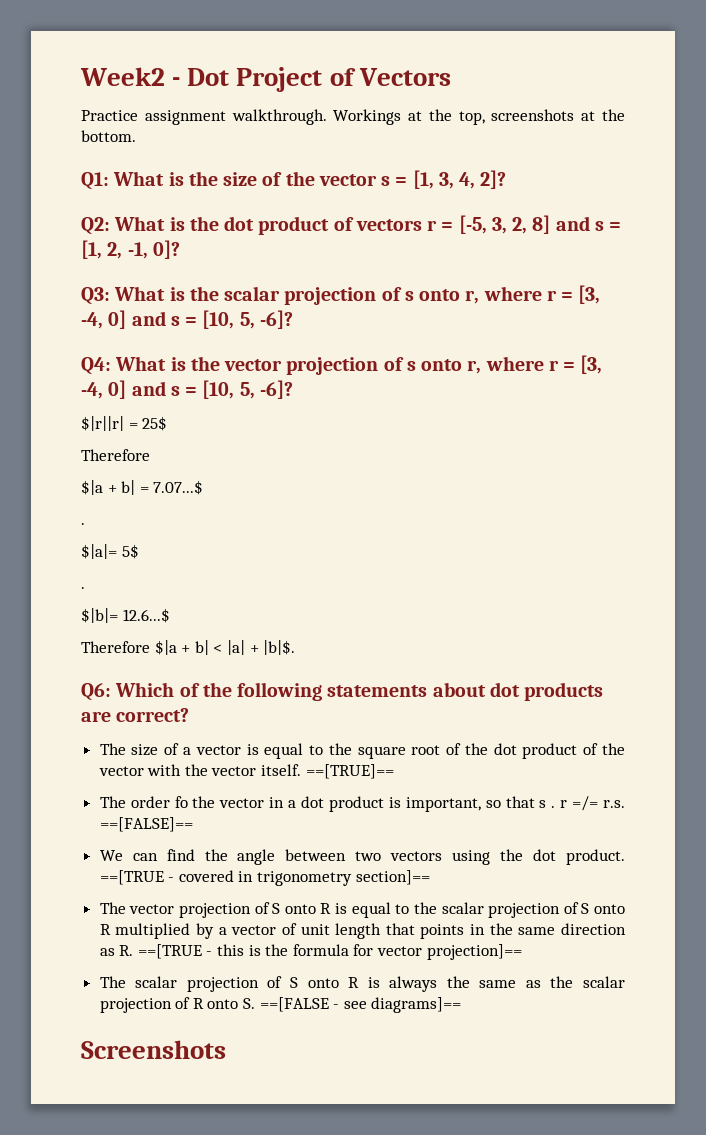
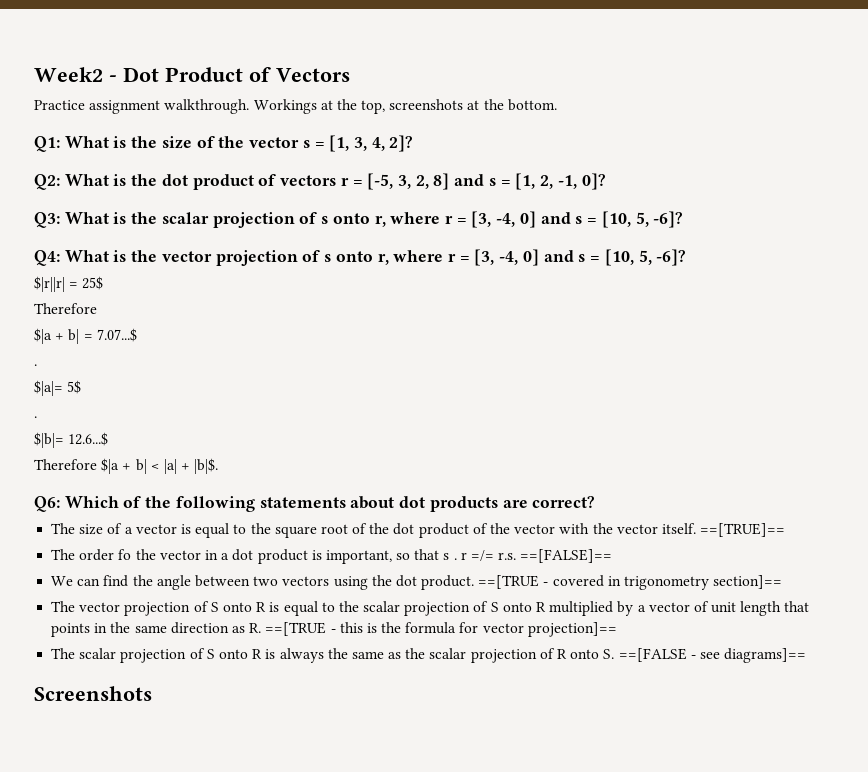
[236,67,323,92] Project -> [165,67,243,82] Product

